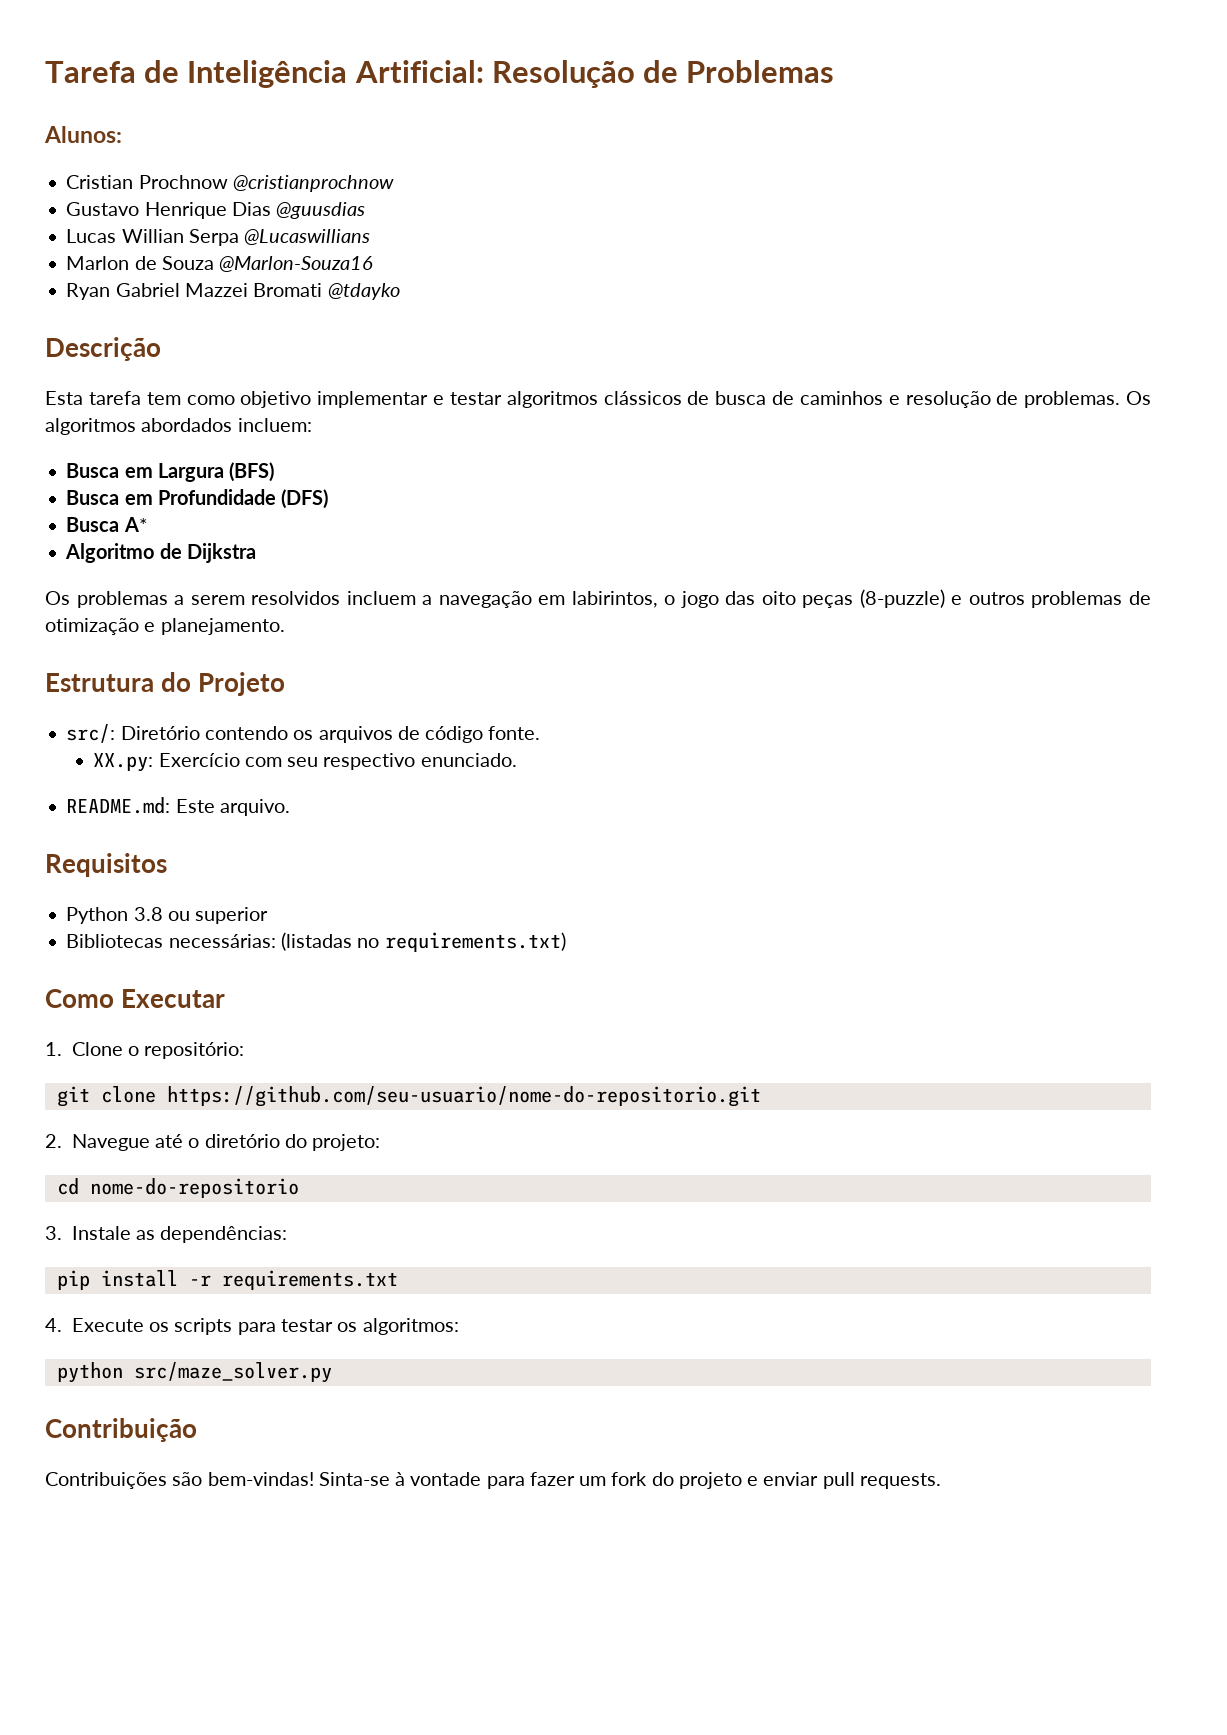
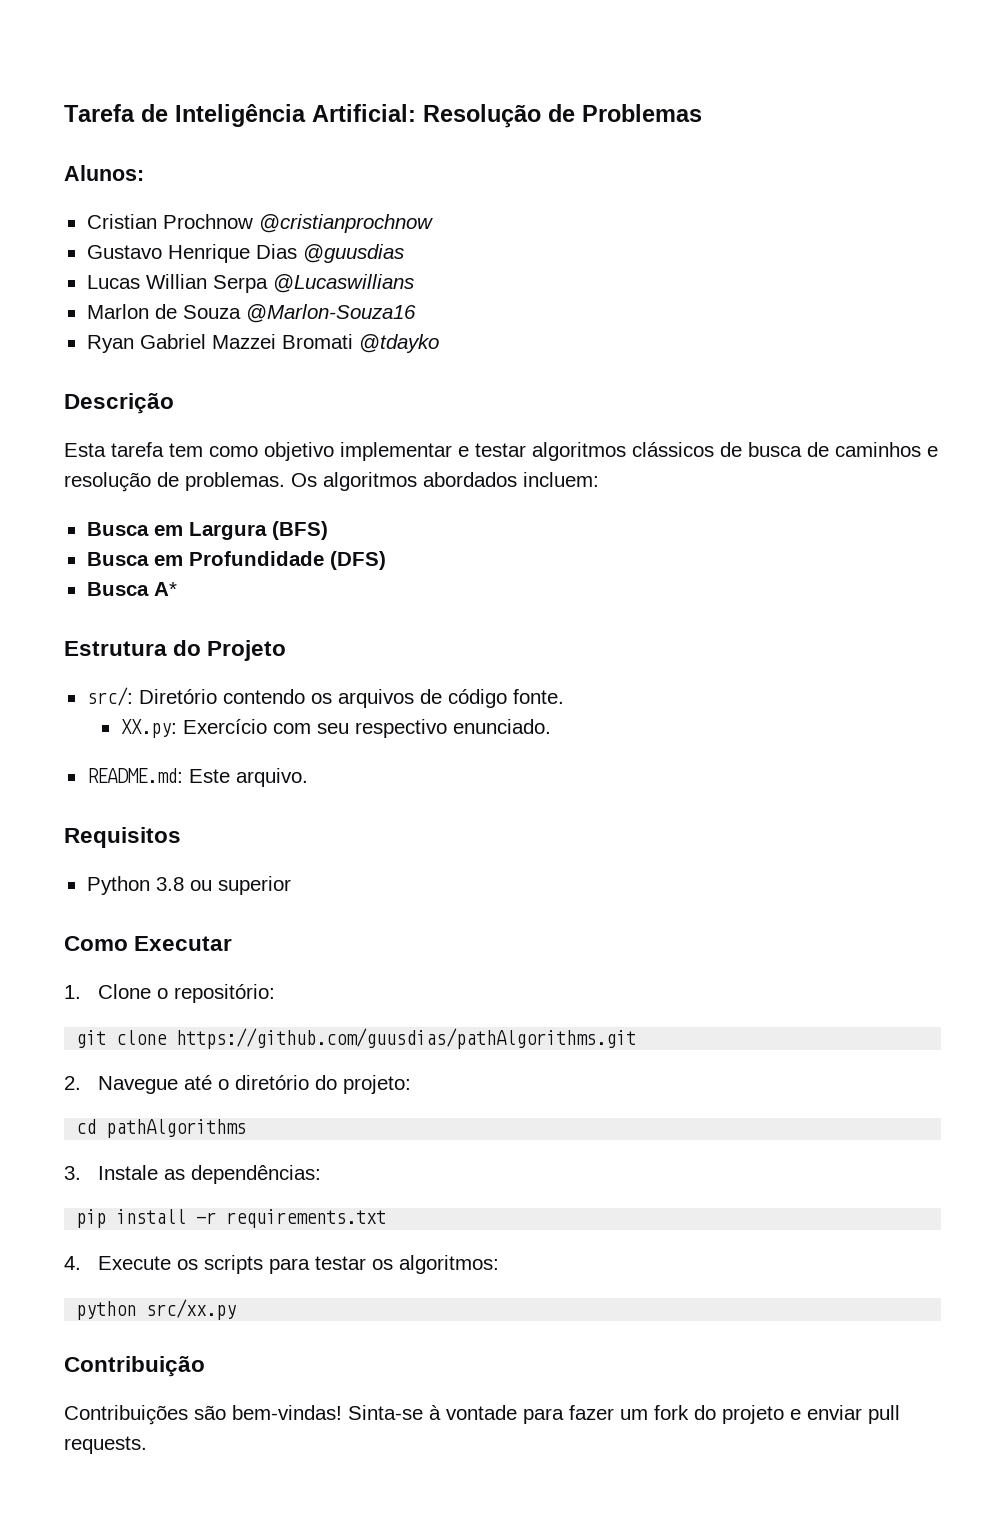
[65,543,256,563] [45,589,1151,608] [45,618,285,635] // Algoritmo de Dijkstra // Os problemas a serem resolvidos incluem a navegação em labirintos, o jogo das oito peças (8-puzzle) e outros problemas de otimização e planejamento. -> (177, 589) none
[66,932,566,952] // Bibliotecas necessárias: (listadas no requirements.txt) -> (291, 885) none
[166,1086,761,1107] https://github.com/seu-usuario/nome-do-repositorio.git -> [176,1028,637,1049] https://github.com/guusdias/pathAlgorithms.git
[89,1178,299,1198] nome-do-repositorio -> [106,1119,247,1138] pathAlgorithms
[133,1362,332,1383] src/maze_solver.py -> [146,1299,237,1320] src/xx.py

